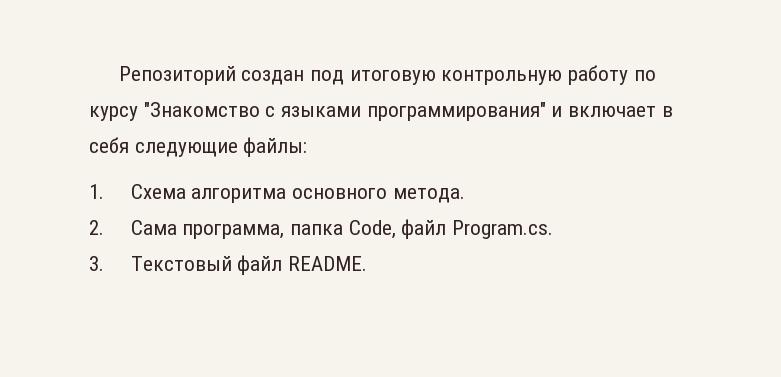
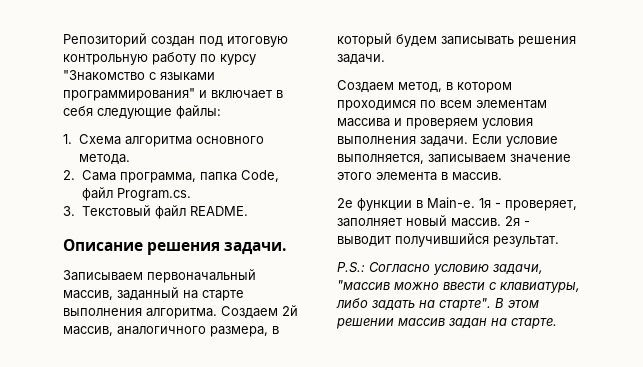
(367, 263) none -> [63,239,287,255] [63,269,256,283] [63,287,244,301] [63,305,298,319] [63,326,279,337] [337,33,576,47] [337,54,385,65] [337,80,512,93] [337,100,547,111] [337,118,533,129] [337,134,558,147] [337,154,571,164] [337,172,502,181] [337,197,577,211] [337,215,530,227] [337,233,559,247] [337,262,543,275] [337,280,580,293] [336,298,539,311] [336,318,557,329] // Описание решения задачи. // Записываем первоначальный массив, заданный на старте выполнения алгоритма. Создаем 2й массив, аналогичного размера, в который будем записывать решения задачи. // Создаем метод, в котором проходимся по всем элементам массива и проверяем условия выполнения задачи. Если условие выполняется, записываем значение этого элемента в массив. // 2е функции в Main-e. 1я - проверяет, заполняет новый массив. 2я - выводит получившийся результат. // P.S.: Согласно условию задачи, "массив можно ввести с клавиатуры, либо задать на старте". В этом решении массив задан на старте.

